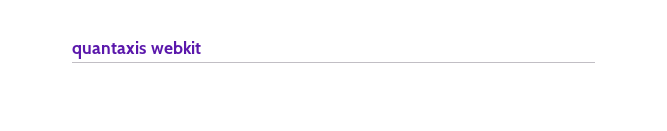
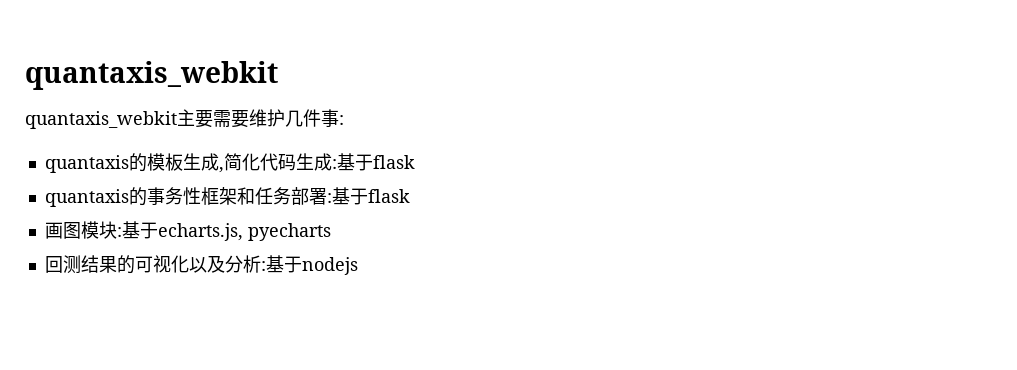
[72,41,201,59] quantaxis webkit -> [25,61,278,90] [25,109,344,129] [44,153,415,173] [44,187,410,207] [44,221,331,241] [44,255,358,275] quantaxis_webkit // quantaxis_webkit主要需要维护几件事: // quantaxis的模板生成,简化代码生成:基于flask // quantaxis的事务性框架和任务部署:基于flask // 画图模块:基于echarts.js, pyecharts // 回测结果的可视化以及分析:基于nodejs

